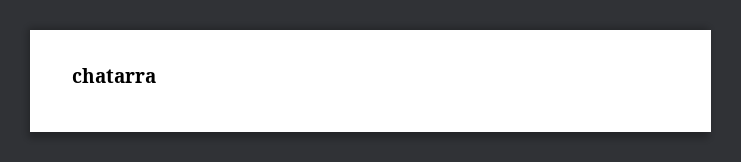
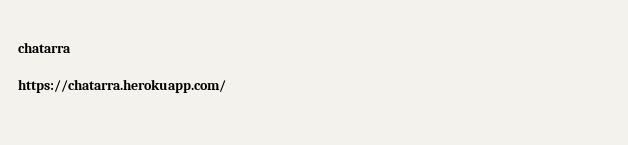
(156, 75) none -> [18,79,226,93] // https://chatarra.herokuapp.com/

